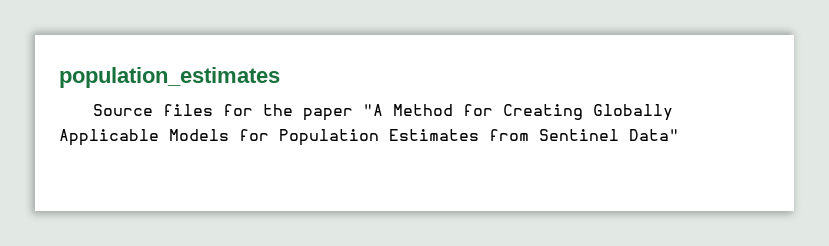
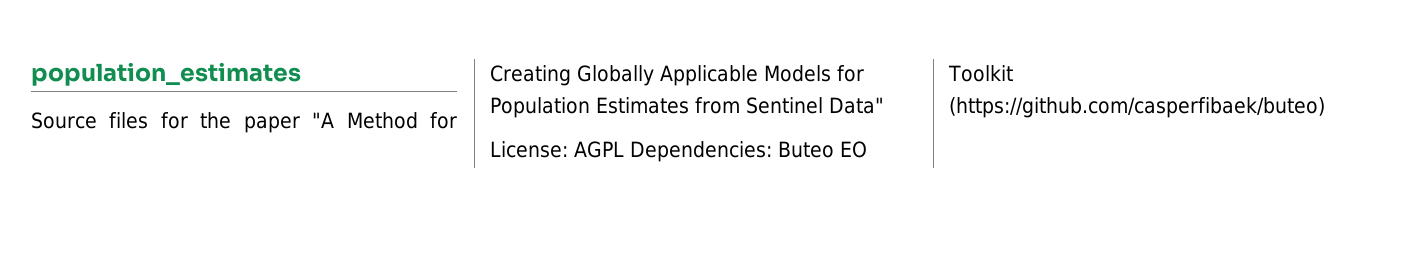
(679, 135) none -> [490,141,867,162] [948,65,1013,82] [949,97,1325,118] // License: AGPL Dependencies: Buteo EO Toolkit (https://github.com/casperfibaek/buteo)

